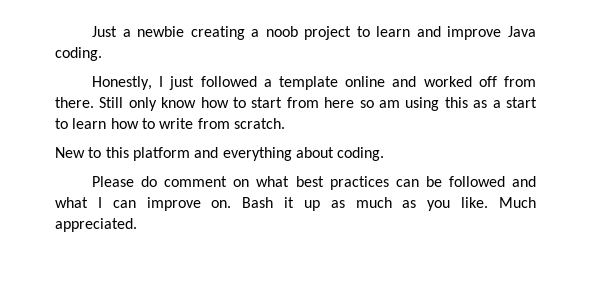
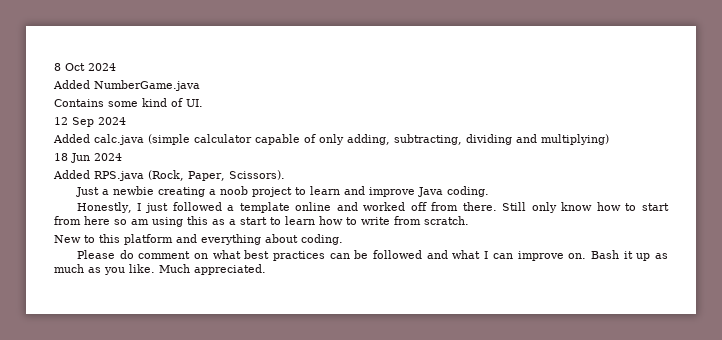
(92, 31) none -> [54,63,116,71] [53,80,200,91] [54,98,203,107] [54,117,126,127] [53,134,609,145] [54,153,122,163] [53,170,285,181] 8 Oct 2024 // Added NumberGame.java // Contains some kind of UI. // 12 Sep 2024 // Added calc.java (simple calculator capable of only adding, subtracting, dividing and multiplying) // 18 Jun 2024 // Added RPS.java (Rock, Paper, Scissors). //

